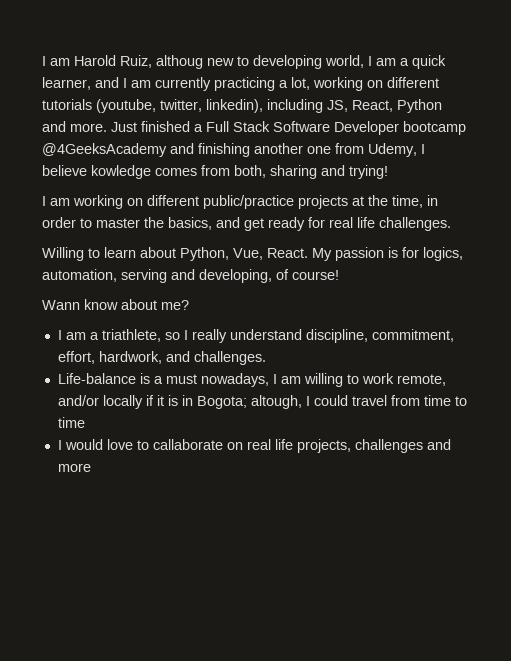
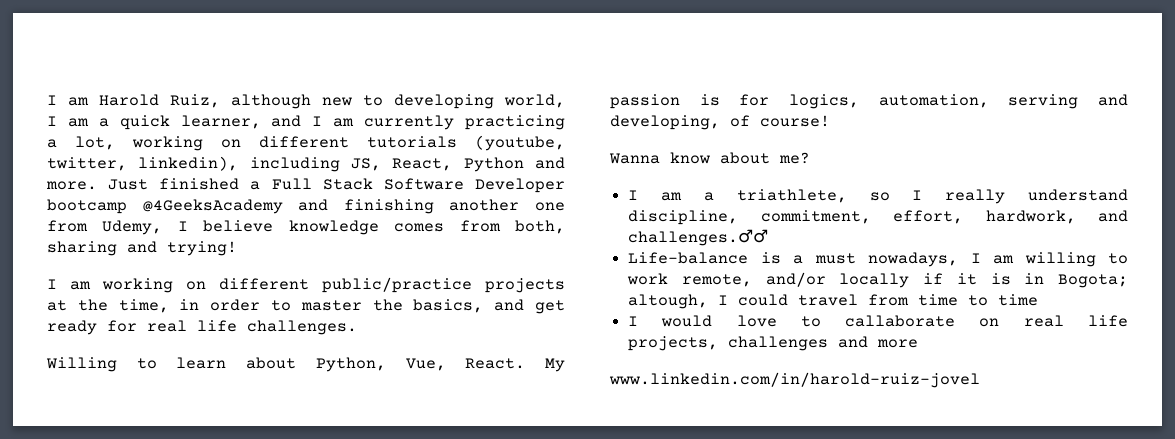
[156,55,203,69] althoug -> [231,94,311,109] although
[91,165,151,179] kowledge -> [288,220,379,235] knowledge
[42,300,80,310] Wann -> [609,153,660,164] Wanna
[193,351,266,365] challenges. -> [628,229,769,246] challenges.♂♂
(91, 467) none -> [609,372,980,388] // www.linkedin.com/in/harold-ruiz-jovel

